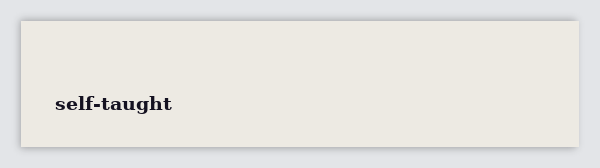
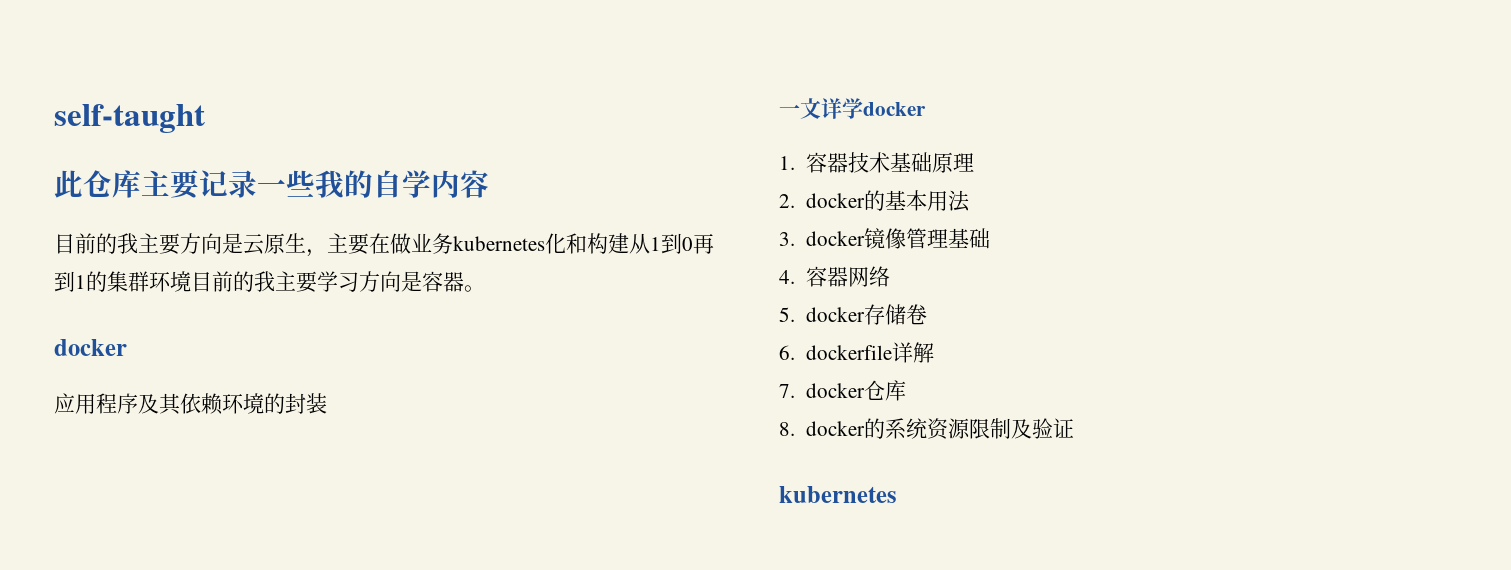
(172, 105) none -> [54,170,489,199] [54,233,714,257] [54,271,485,293] [54,339,127,356] [54,393,327,415] [779,98,926,119] [779,152,974,173] [779,190,970,212] [779,228,990,249] [779,266,890,287] [779,304,927,325] [779,342,934,363] [779,380,906,401] [779,418,1074,440] [779,486,897,503] // 此仓库主要记录一些我的自学内容 // 目前的我主要方向是云原生，主要在做业务kubernetes化和构建从1到0再到1的集群环境目前的我主要学习方向是容器。 // docker // 应用程序及其依赖环境的封装 // 一文详学docker // 1.容器技术基础原理 // 2. docker的基本用法 // 3. docker镜像管理基础 // 4.容器网络 // 5. docker存储卷 // 6. dockerfile详解 // 7. docker仓库 // 8. docker的系统资源限制及验证 // kubernetes

